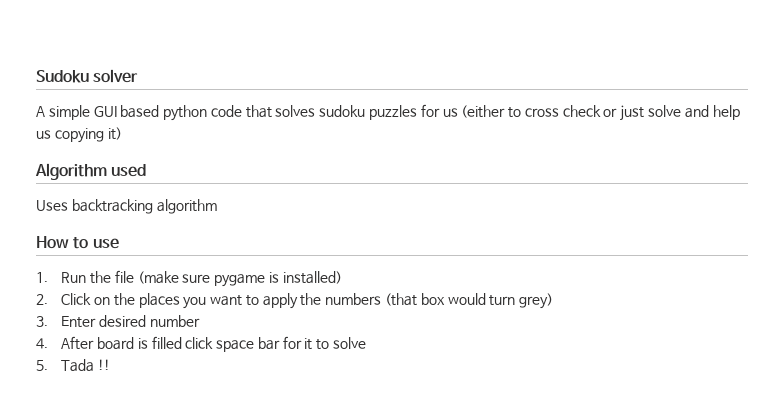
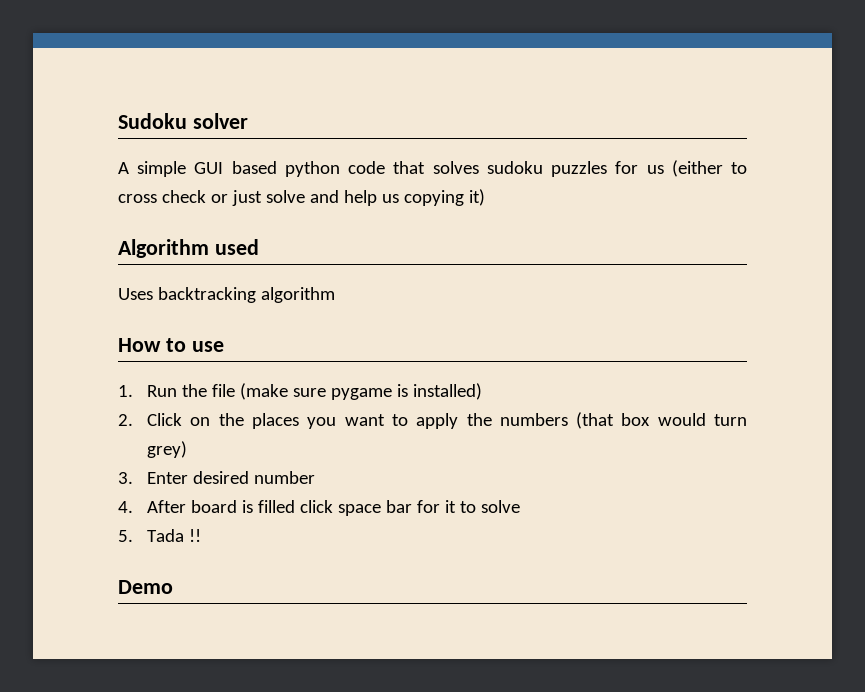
(110, 364) none -> [118,580,173,594] // Demo

